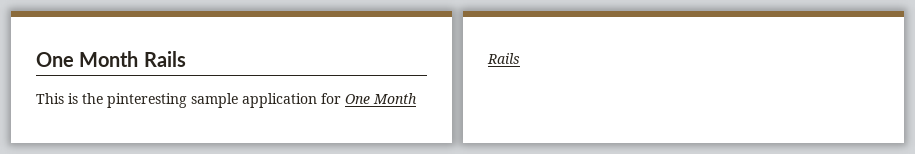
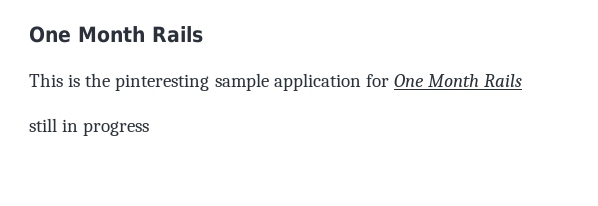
(520, 58) none -> [29,118,150,136] // still in progress

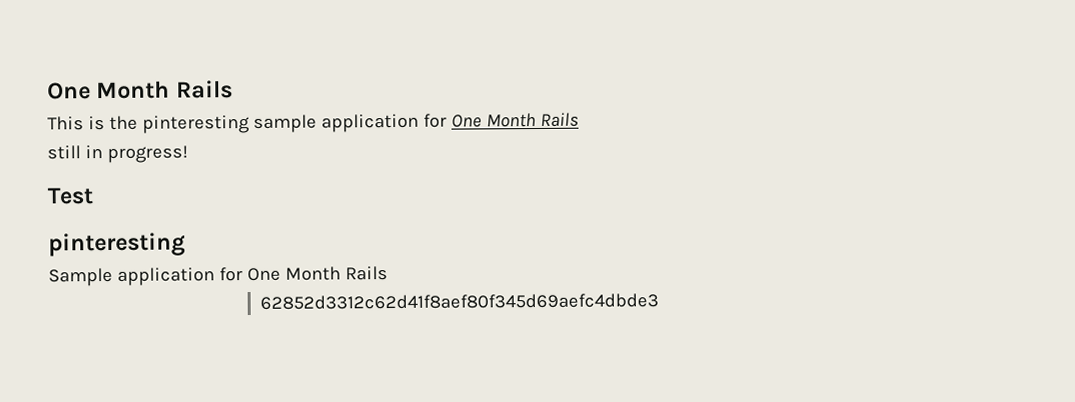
[83,121,150,136] progress -> [106,145,188,164] [47,187,94,205] [48,232,186,257] [48,266,388,287] [259,293,659,310] progress! // Test // pinteresting // Sample application for One Month Rails // 62852d3312c62d41f8aef80f345d69aefc4dbde3

